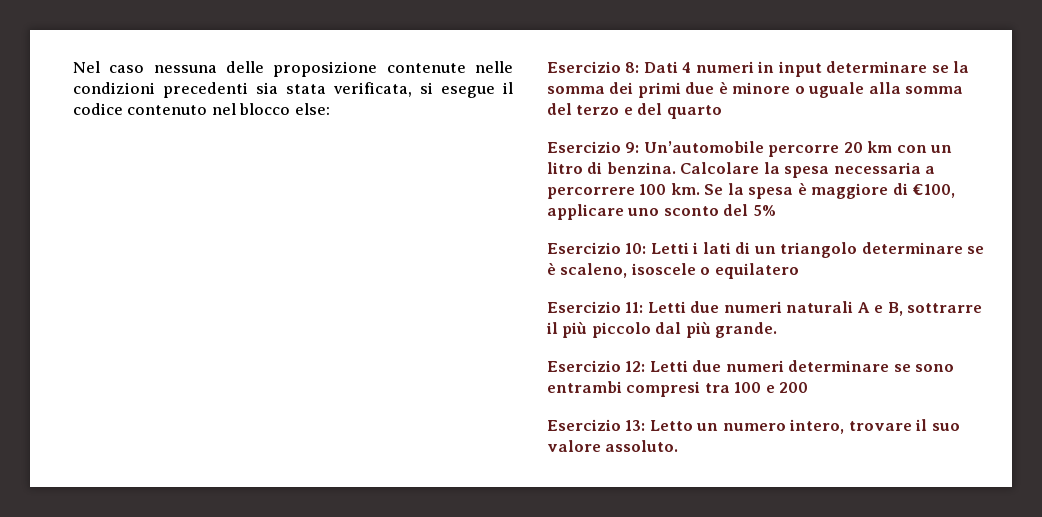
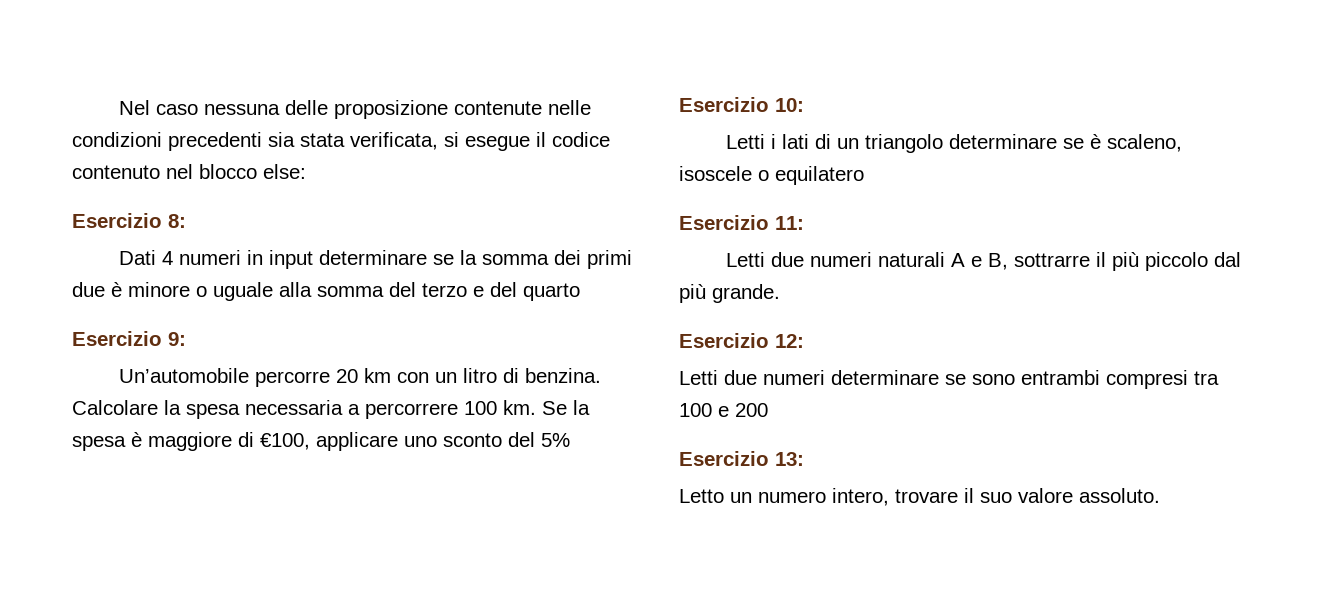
(640, 67) none -> (186, 221) //
(640, 147) none -> (186, 339) //
(647, 248) none -> (804, 105) //
(644, 307) none -> (804, 223) //
(646, 366) none -> (804, 341) //
(646, 425) none -> (804, 459) //

